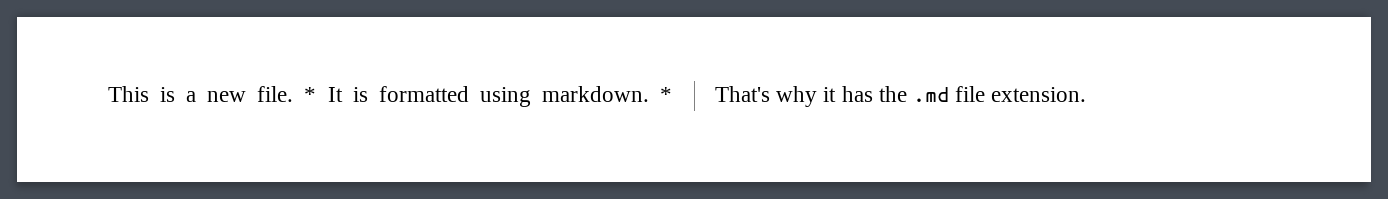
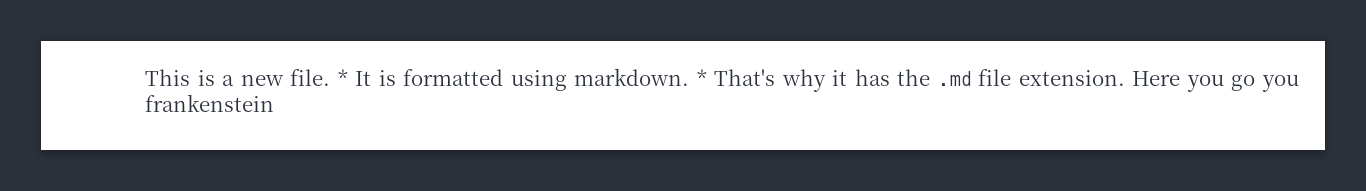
(1087, 94) none -> [1132,71,1299,92] [145,94,274,112] Here you go you frankenstein

